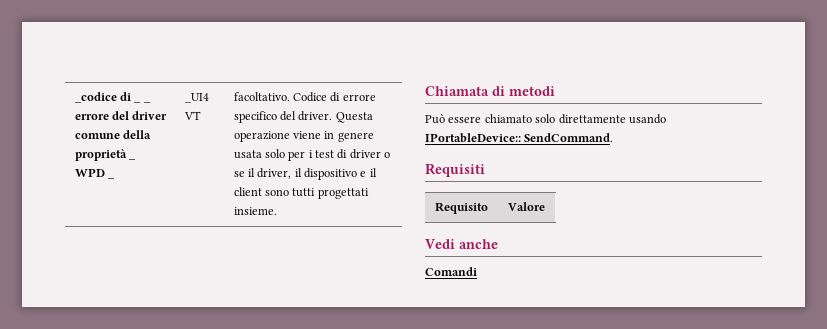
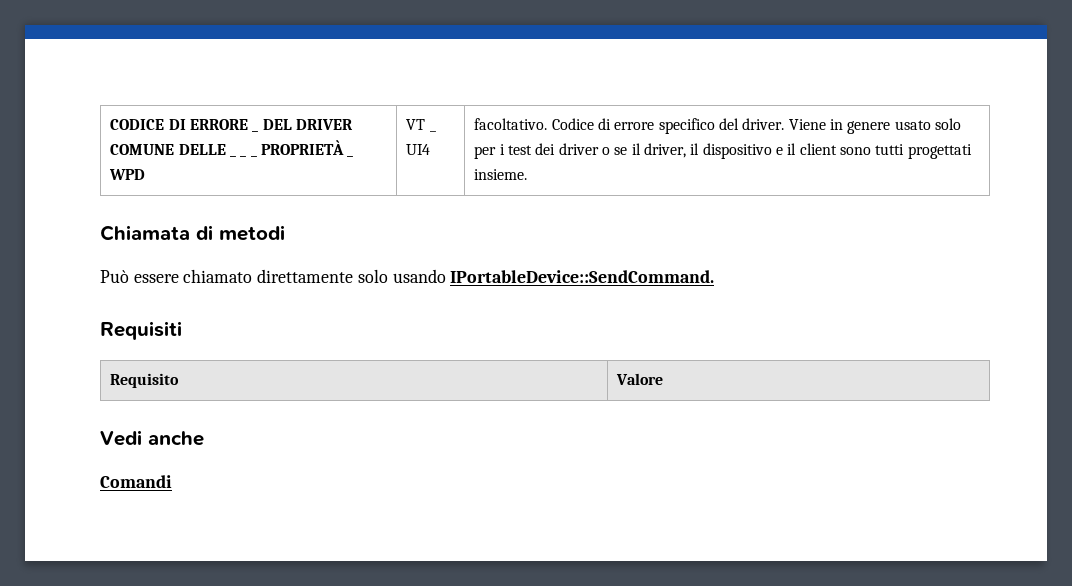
[74,92,131,103] [134,101,151,103] [74,111,168,120] [74,130,151,139] [74,149,127,161] _codice di _ _ errore del driver comune della proprietà -> [110,119,249,130] [252,130,259,132] [262,119,354,130] [110,144,226,155] [230,155,257,157] [261,140,345,155] CODICE DI ERRORE _ DEL DRIVER COMUNE DELLE _ _ _ PROPRIETÀ
[107,177,115,179] [184,93,209,103] [183,111,201,120] _ | _UI4 VT -> [406,119,426,130] [429,130,436,132] [406,144,431,155] | VT _ UI4
[335,112,373,123] [233,131,321,142] Questa operazione viene -> [788,119,826,130] Viene
[233,150,262,159] usata -> [894,120,931,130] usato
[337,149,348,159] di -> [535,143,556,155] dei
[535,114,666,124] [425,133,614,143] solo direttamente usando IPortableDevice:: SendCommand. -> [257,269,715,283] direttamente solo usando IPortableDevice::SendCommand.

